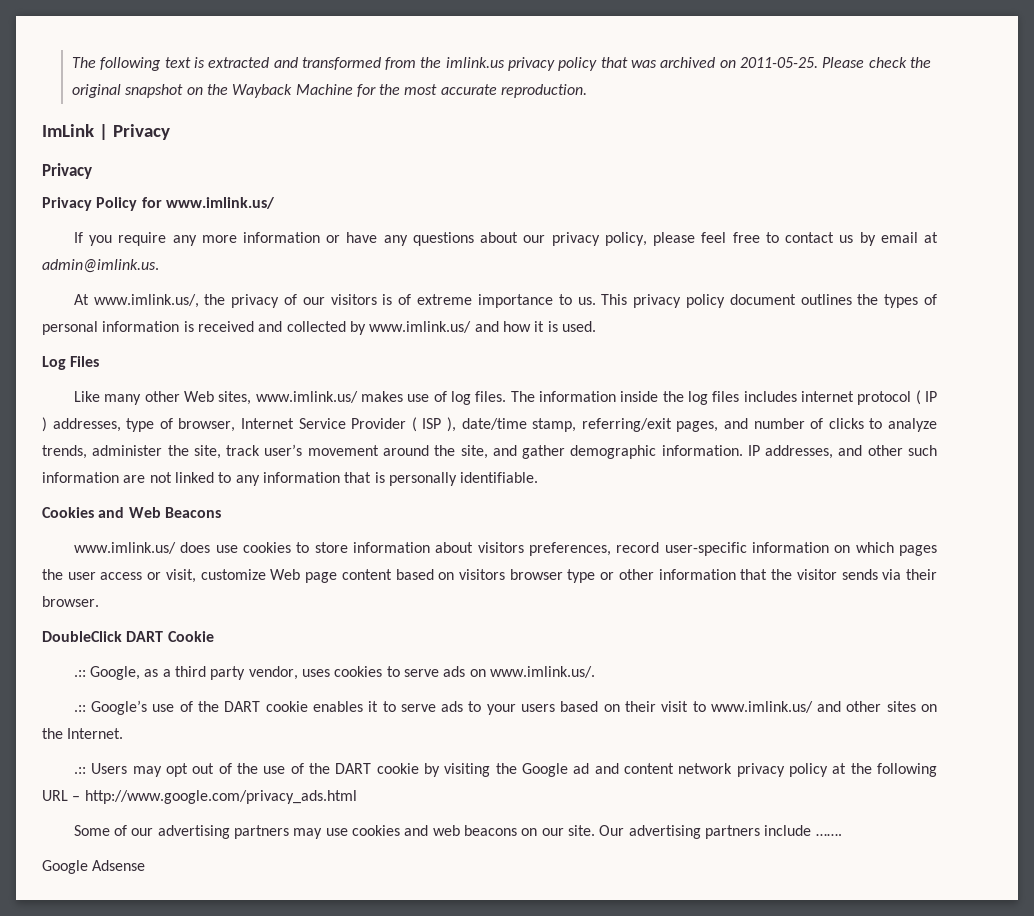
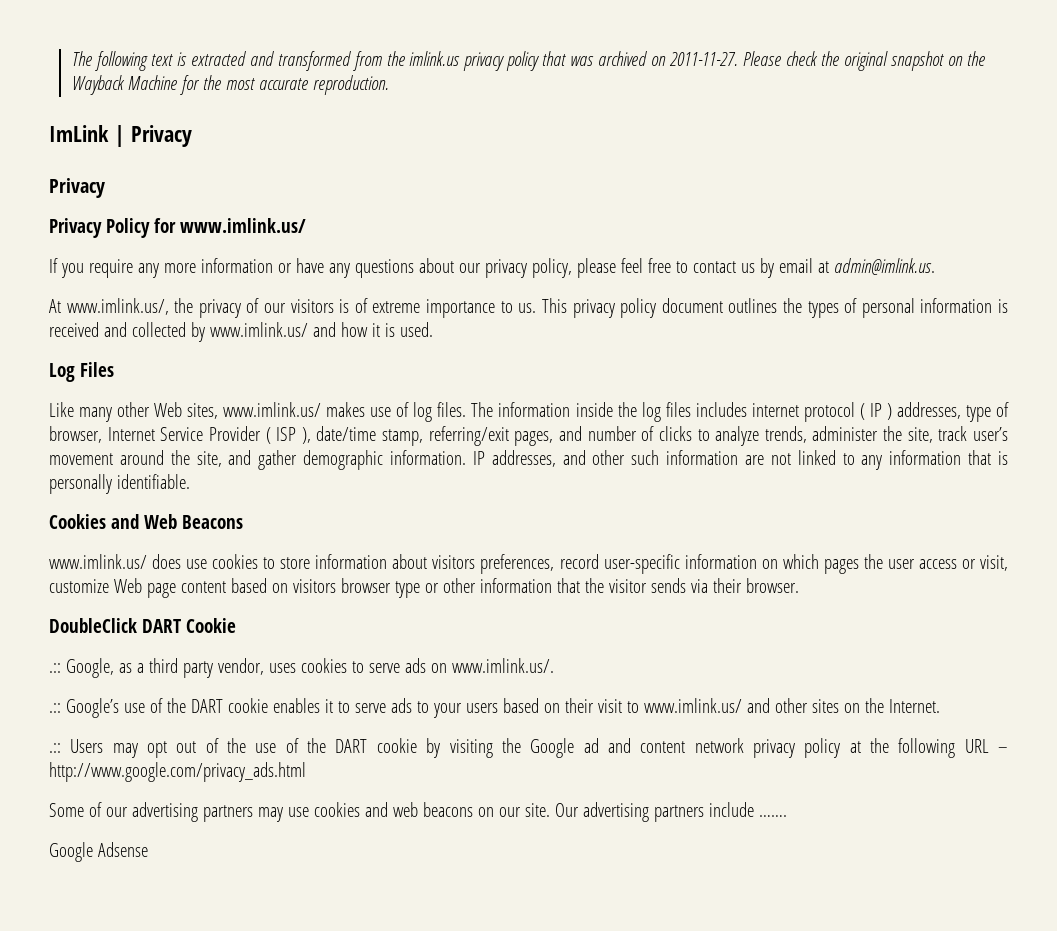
[740,57,819,68] 2011-05-25. -> [669,52,739,66] 2011-11-27.

